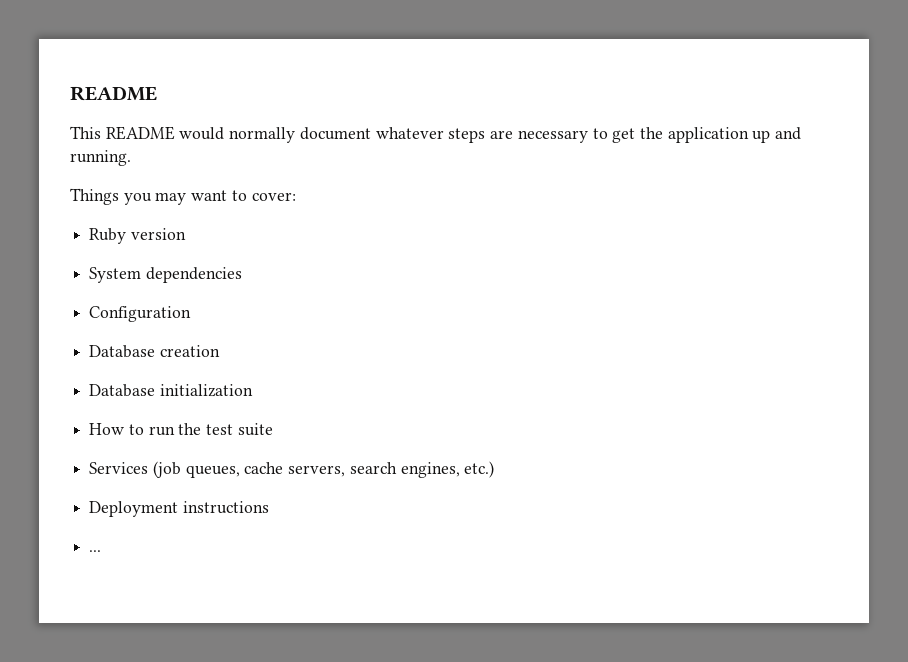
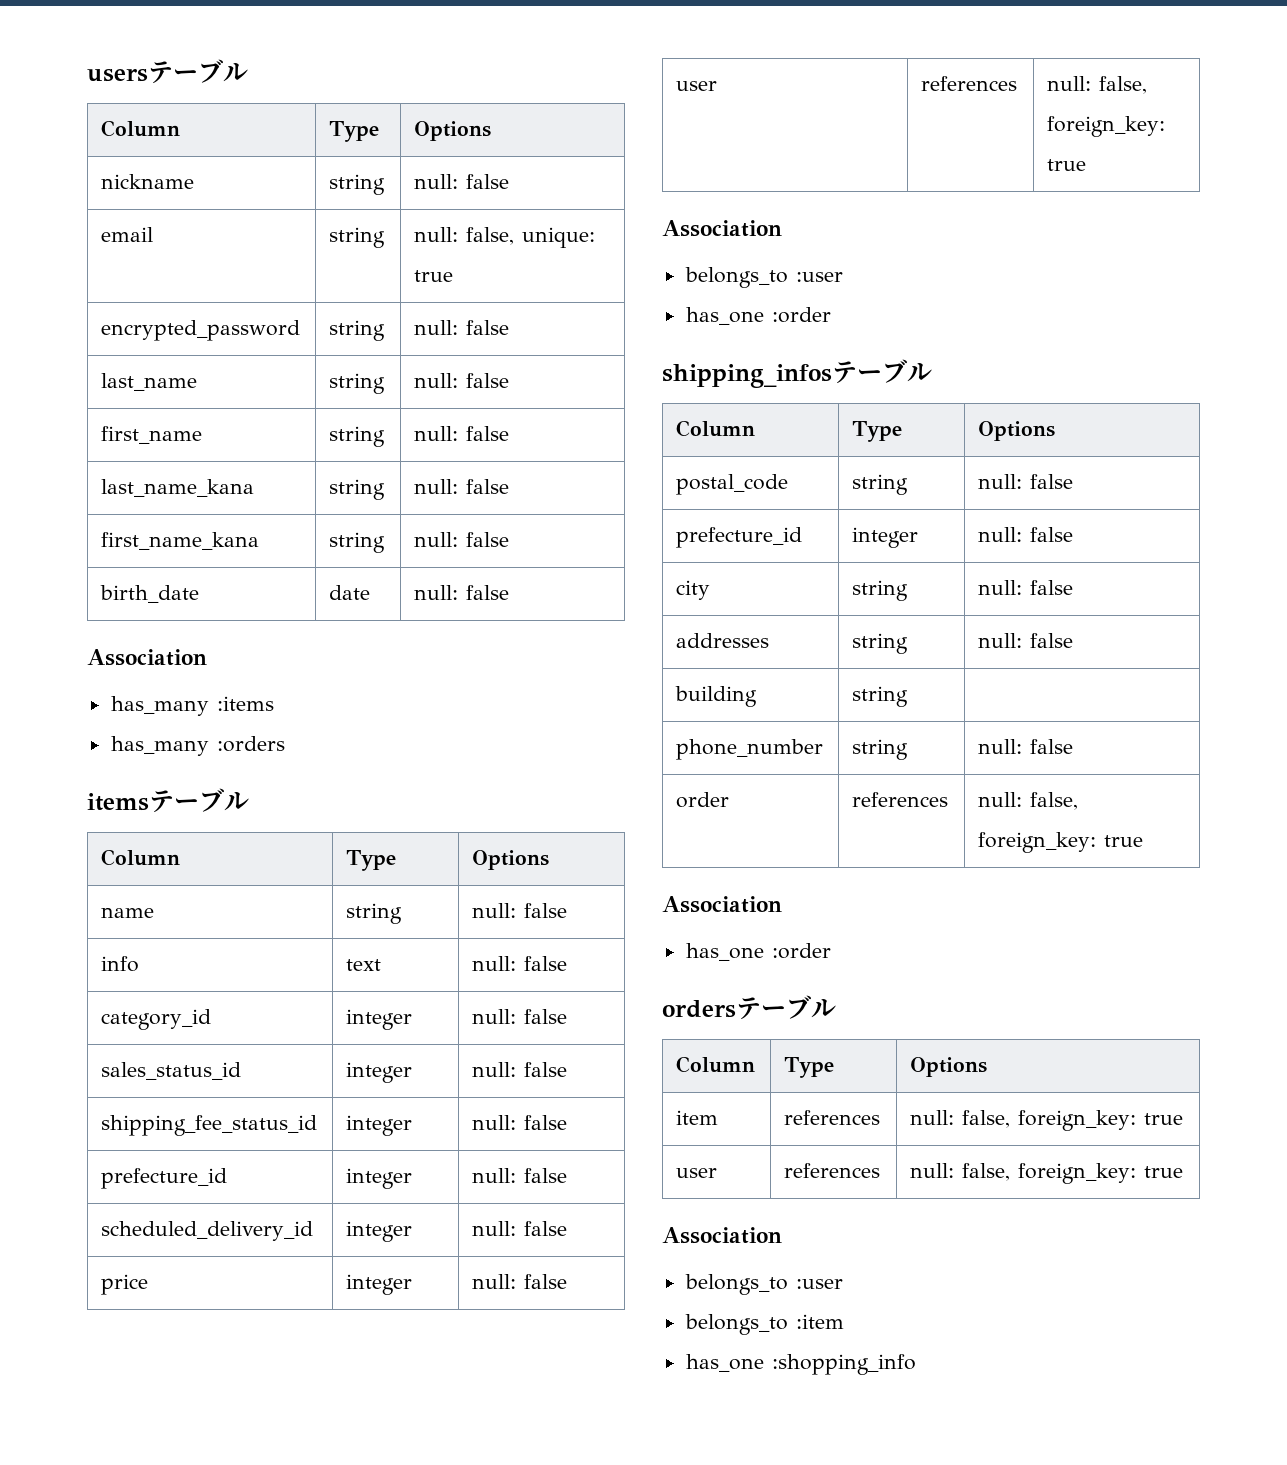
[70,86,157,101] [70,126,802,143] [70,150,131,166] [70,188,296,205] [89,228,186,244] [89,267,242,283] [89,306,192,322] [89,345,220,358] [89,384,253,397] [89,423,273,436] [89,461,495,478] [89,501,269,517] [89,550,102,552] README // This README would normally document whatever steps are necessary to get the application up and running. // Things you may want to cover: // Ruby version // System dependencies // Configuration // Database creation // Database initialization // How to run the test suite // Services (job queues, cache servers, search engines, etc.) // Deployment instructions // ... -> [87,59,248,84] [101,120,181,137] [329,121,380,142] [414,121,492,141] [101,174,195,189] [329,174,386,195] [414,174,510,189] [101,227,154,242] [329,227,386,248] [414,227,596,248] [414,270,454,282] [101,320,301,341] [329,320,386,341] [414,320,510,335] [101,373,198,391] [329,373,386,394] [414,373,510,388] [101,426,203,444] [329,426,386,447] [414,426,510,441] [101,479,255,497] [329,479,386,500] [414,479,510,494] [101,532,260,550] [329,532,386,553] [414,532,510,547] [100,585,200,603] [329,585,371,600] [414,585,510,600] [87,649,207,666] [110,696,274,716] [110,736,285,756] [87,788,249,813] [101,849,181,866] [346,850,397,871] [472,850,550,870] [101,907,155,918] [346,903,403,924] [472,903,568,918] [101,956,140,972] [346,959,382,971] [472,956,568,971] [101,1009,212,1030] [346,1009,413,1030] [472,1009,568,1024] [101,1062,242,1080] [346,1062,413,1083] [472,1062,568,1077] [101,1115,318,1136] [346,1115,413,1136] [472,1115,568,1130] [101,1168,228,1189] [346,1168,413,1189] [472,1168,568,1183] [101,1221,314,1241] [346,1221,413,1242] [472,1221,568,1236] [101,1274,149,1295] [346,1274,413,1295] [472,1274,568,1289] [676,81,718,91] [921,76,1018,91] [1047,76,1148,94] [1047,116,1166,137] [1047,159,1087,171] [662,220,782,237] [684,267,843,288] [685,307,831,325] [662,359,932,388] [676,420,756,437] [852,421,903,442] [978,421,1056,441] [676,474,789,495] [852,474,909,495] [978,474,1074,489] [676,527,803,548] [852,527,919,548] [978,527,1074,542] [676,580,711,600] [852,580,909,601] [978,580,1074,595] [676,633,770,648] [852,633,909,654] [978,633,1074,648] [675,686,758,707] [852,686,909,707] [676,739,824,760] [852,739,909,760] [978,739,1074,754] [676,792,730,808] [852,792,949,807] [978,792,1079,810] [978,832,1144,853] [662,896,782,913] [685,943,831,961] [662,995,836,1020] [676,1056,756,1073] [784,1057,835,1078] [910,1057,988,1077] [676,1110,719,1125] [784,1110,881,1125] [910,1110,1184,1131] [676,1168,718,1178] [784,1163,881,1178] [910,1163,1184,1184] [662,1227,782,1244] [684,1274,843,1295] [684,1314,844,1335] [685,1354,916,1375] usersテーブル // Column | Type | Options // nickname | string | null: false // email | string | null: false, unique: true // encrypted_password | string | null: false // last_name | string | null: false // first_name | string | null: false // last_name_kana | string | null: false // first_name_kana | string | null: false // birth_date | date | null: false // Association // has_many :items // has_many :orders // itemsテーブル // Column | Type | Options // name | string | null: false // info | text | null: false // category_id | integer | null: false // sales_status_id | integer | null: false // shipping_fee_status_id | integer | null: false // prefecture_id | integer | null: false // scheduled_delivery_id | integer | null: false // price | integer | null: false // user | references | null: false, foreign_key: true // Association // belongs_to :user // has_one :order // shipping_infosテーブル // Column | Type | Options // postal_code | string | null: false // prefecture_id | integer | null: false // city | string | null: false // addresses | string | null: false // building | string | // phone_number | string | null: false // order | references | null: false, foreign_key: true // Association // has_one :order // ordersテーブル // Column | Type | Options // item | references | null: false, foreign_key: true // user | references | null: false, foreign_key: true // Association // belongs_to :user // belongs_to :item // has_one :shopping_info

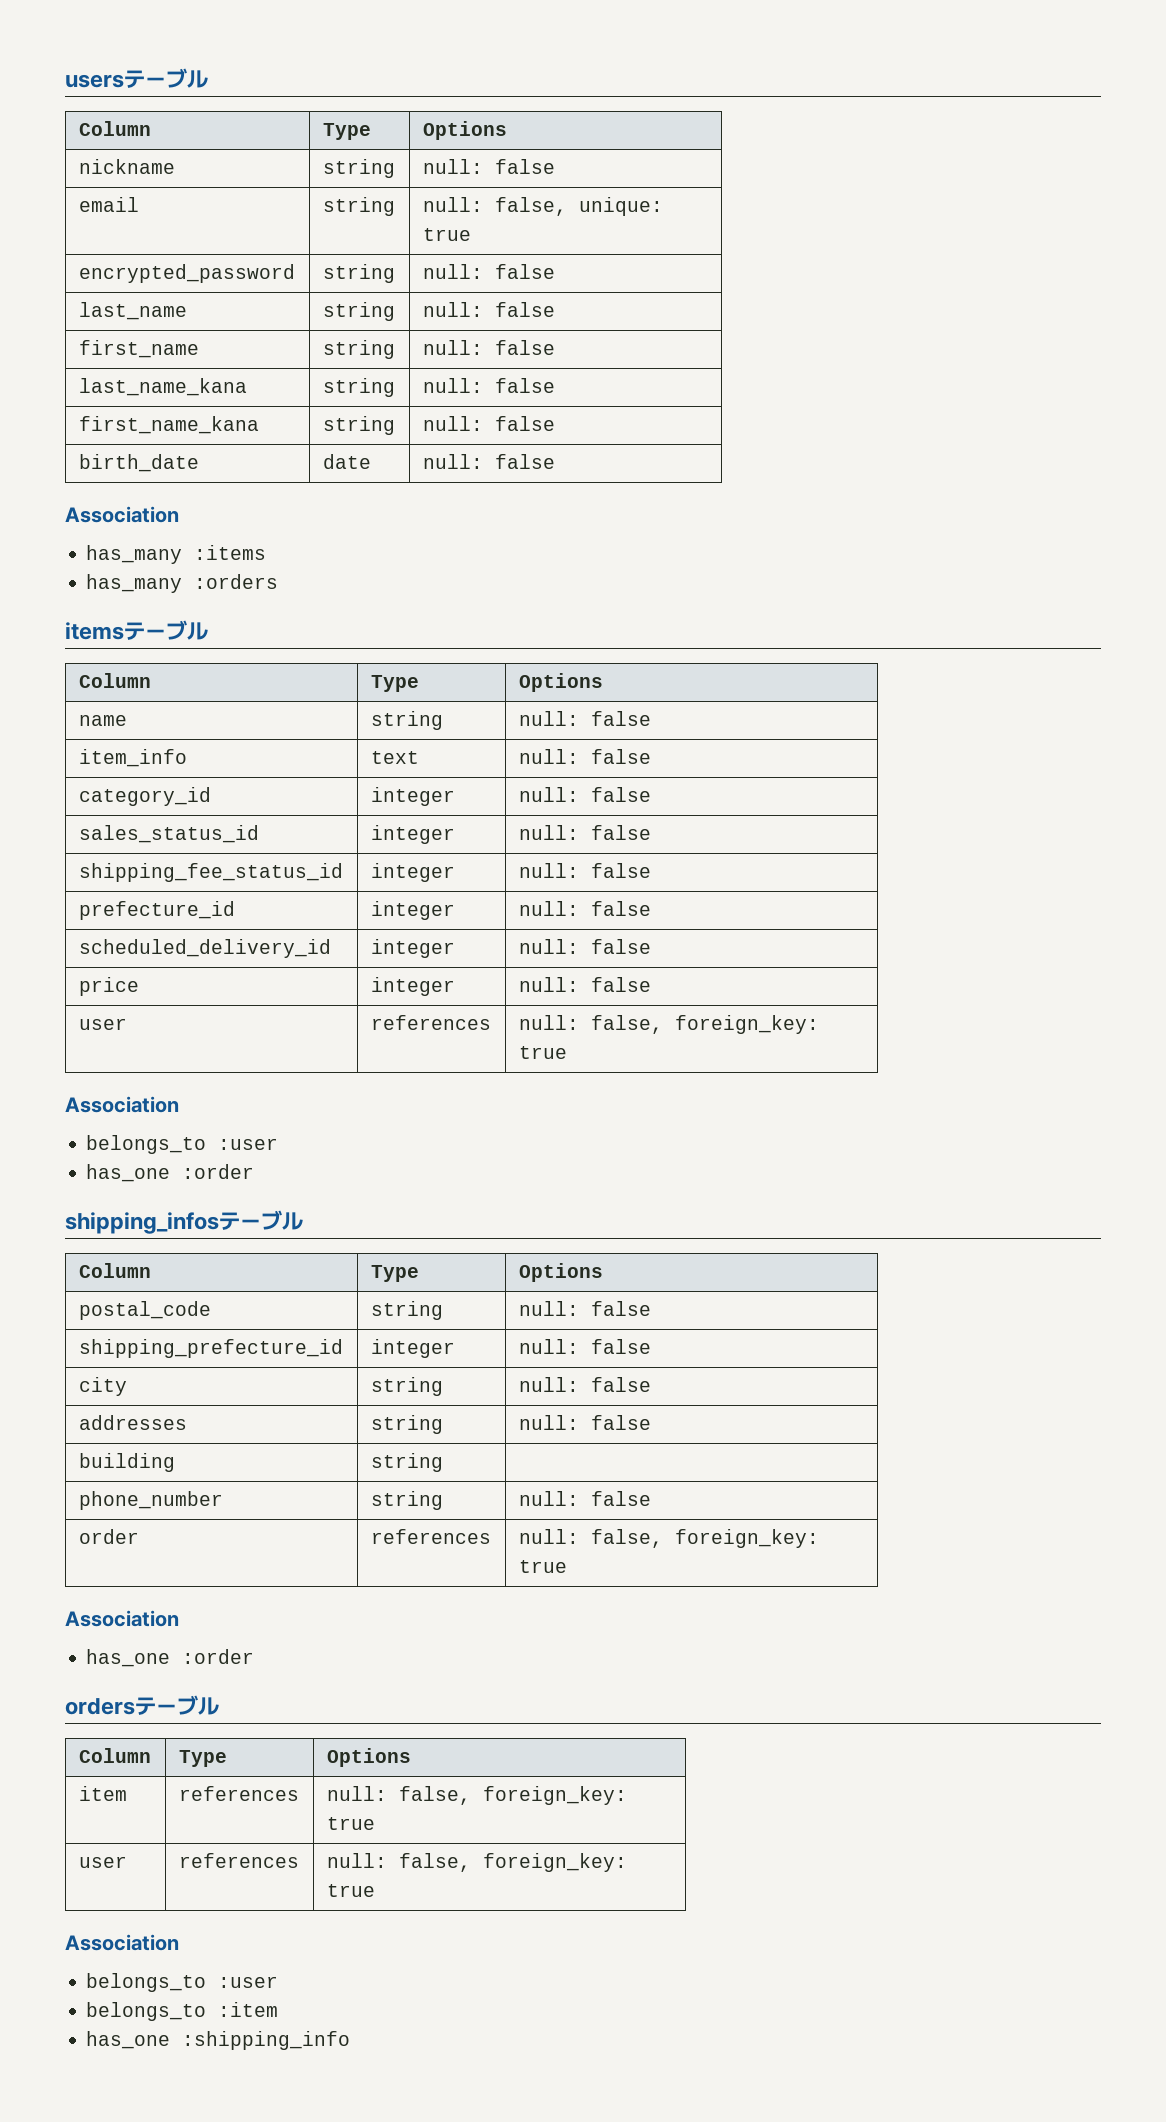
[101,956,140,972] info -> [78,749,187,767] item_info
[676,527,803,548] prefecture_id -> [78,1339,343,1358] shipping_prefecture_id
[771,1354,916,1375] :shopping_info -> [182,2031,351,2050] :shipping_info

